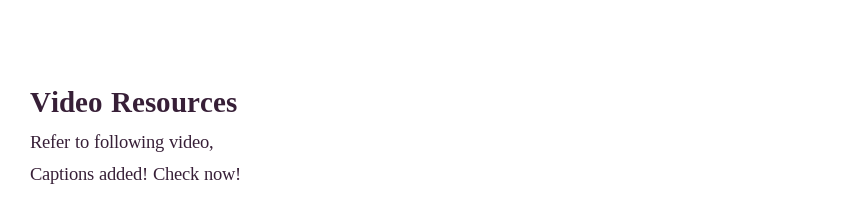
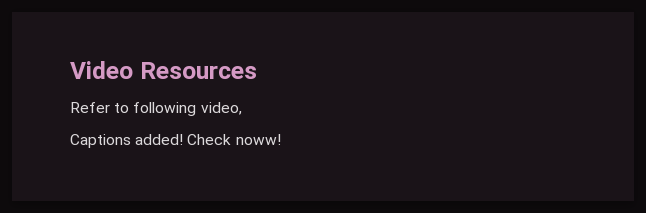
[204,168,241,180] now! -> [235,134,281,145] noww!

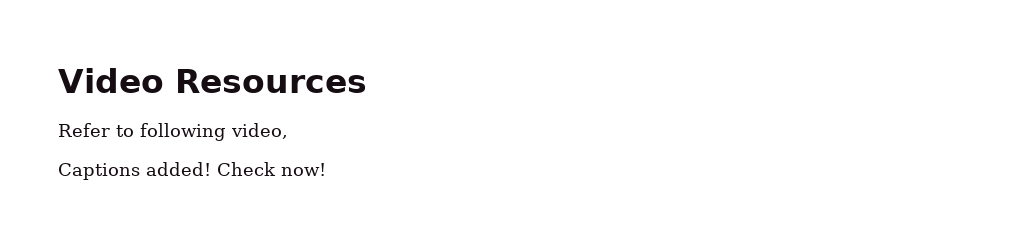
[235,134,281,145] noww! -> [281,163,326,176] now!

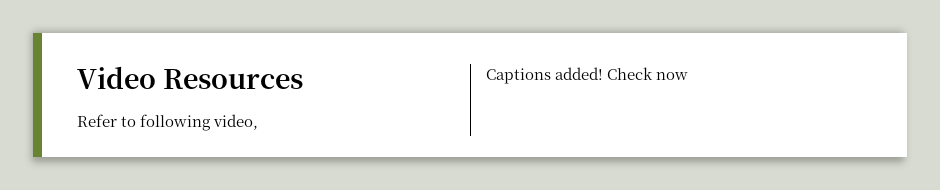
[281,163,326,176] now! -> [656,72,689,80] now

